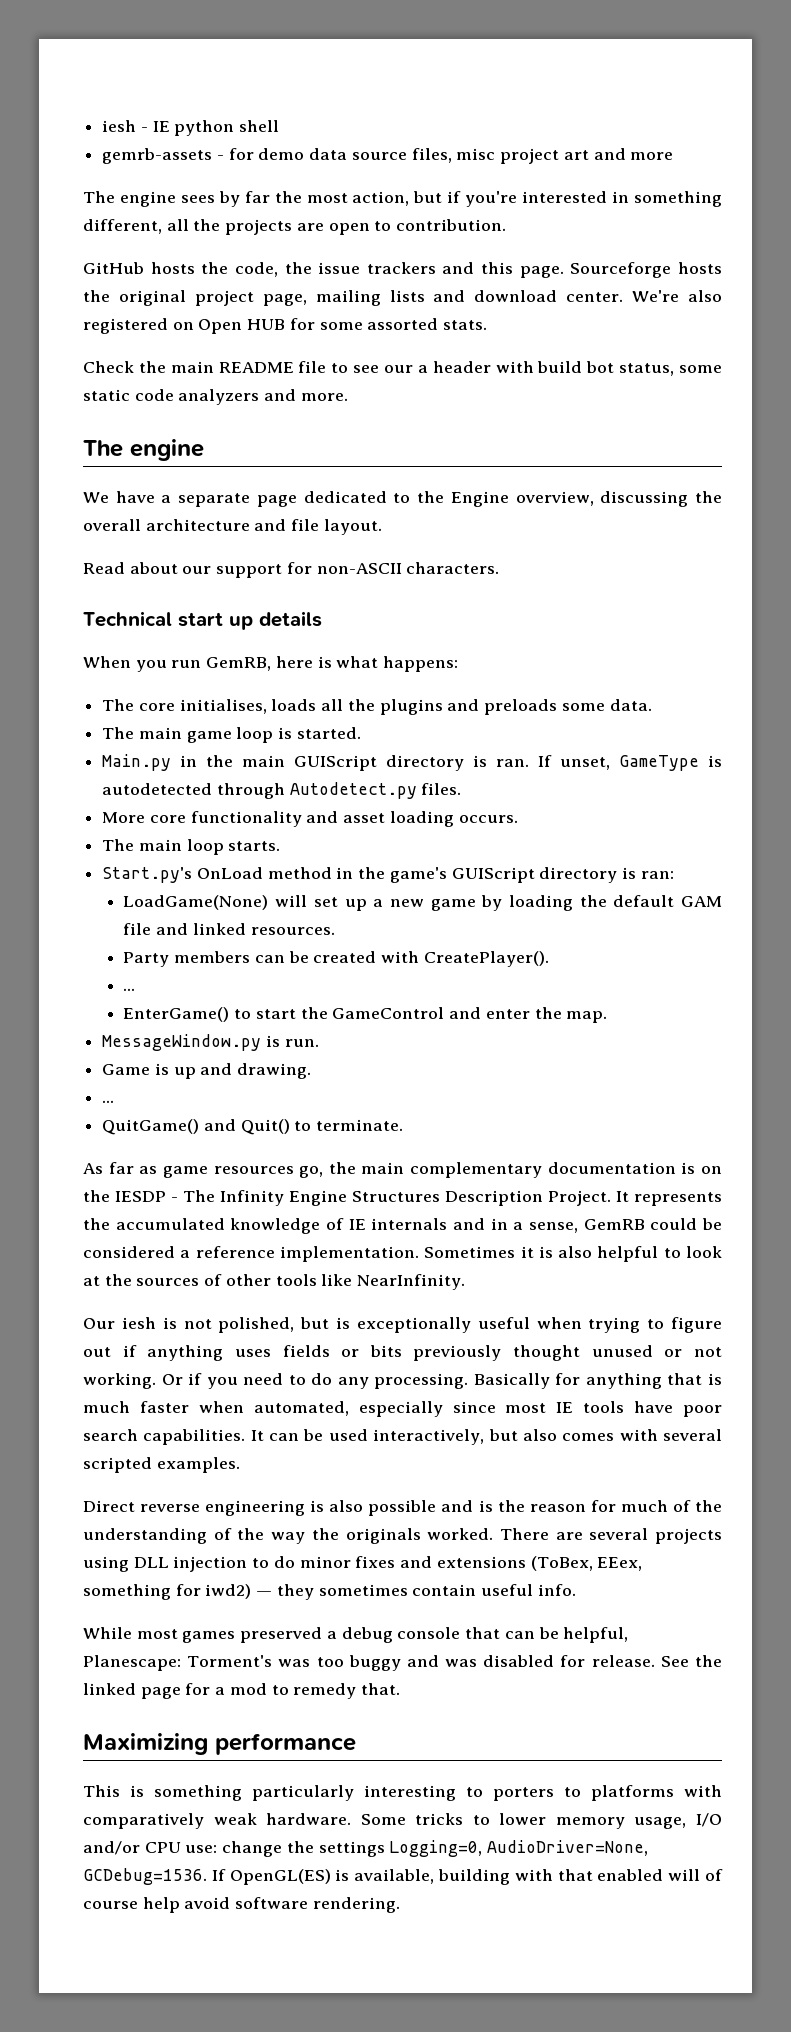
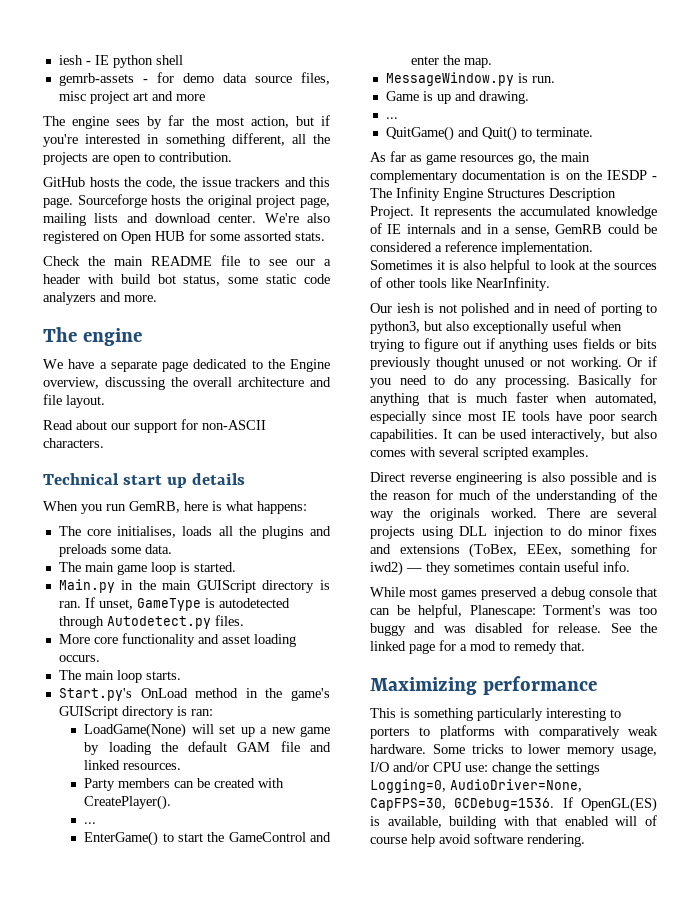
[218,1317,350,1333] polished, but is -> [461,302,657,316] [370,321,469,334] polished and in need of porting to python3, but also
(649, 1848) none -> [370,798,446,811] CapFPS=30,

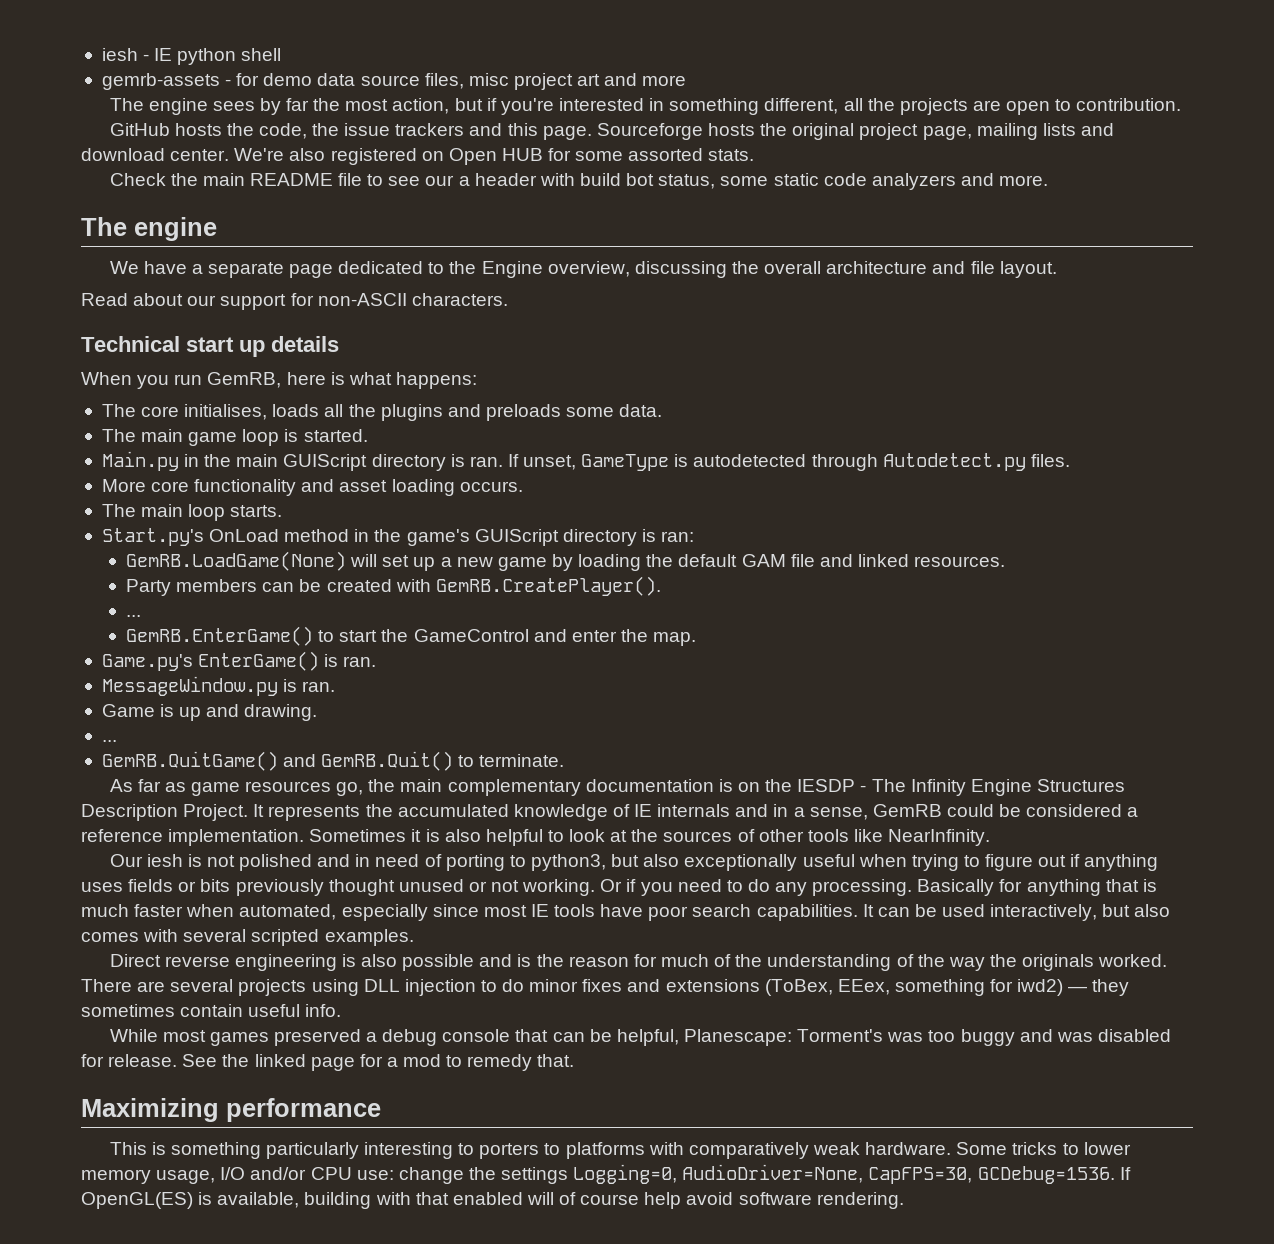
[84,723,187,738] LoadGame(None) -> [126,551,347,571] GemRB.LoadGame(None)
[84,795,172,810] [84,822,97,824] [84,831,159,846] CreatePlayer(). // ... // EnterGame() -> [435,576,661,596] [126,615,142,617] [126,626,314,646] GemRB.CreatePlayer(). // ... // GemRB.EnterGame()
(493, 63) none -> [101,651,377,671] // Game.py's EnterGame() is ran.
[531,76,555,83] run. -> [302,681,336,692] ran.
[385,126,517,141] QuitGame() and Quit() -> [101,751,454,771] GemRB.QuitGame() and GemRB.Quit()

